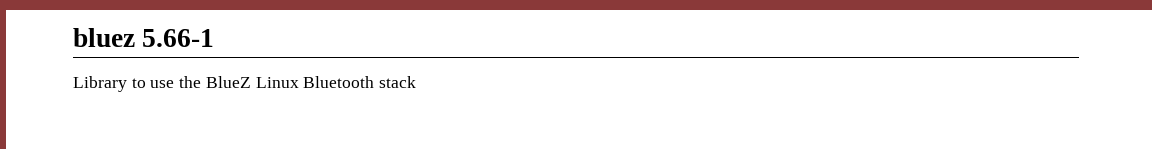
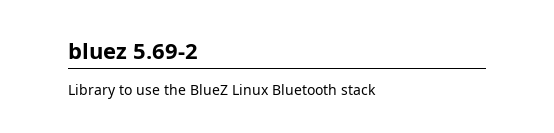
[142,29,215,47] 5.66-1 -> [133,44,198,59] 5.69-2

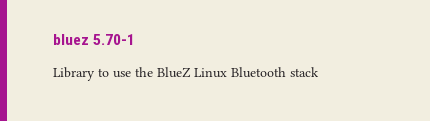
[133,44,198,59] 5.69-2 -> [93,34,136,45] 5.70-1

